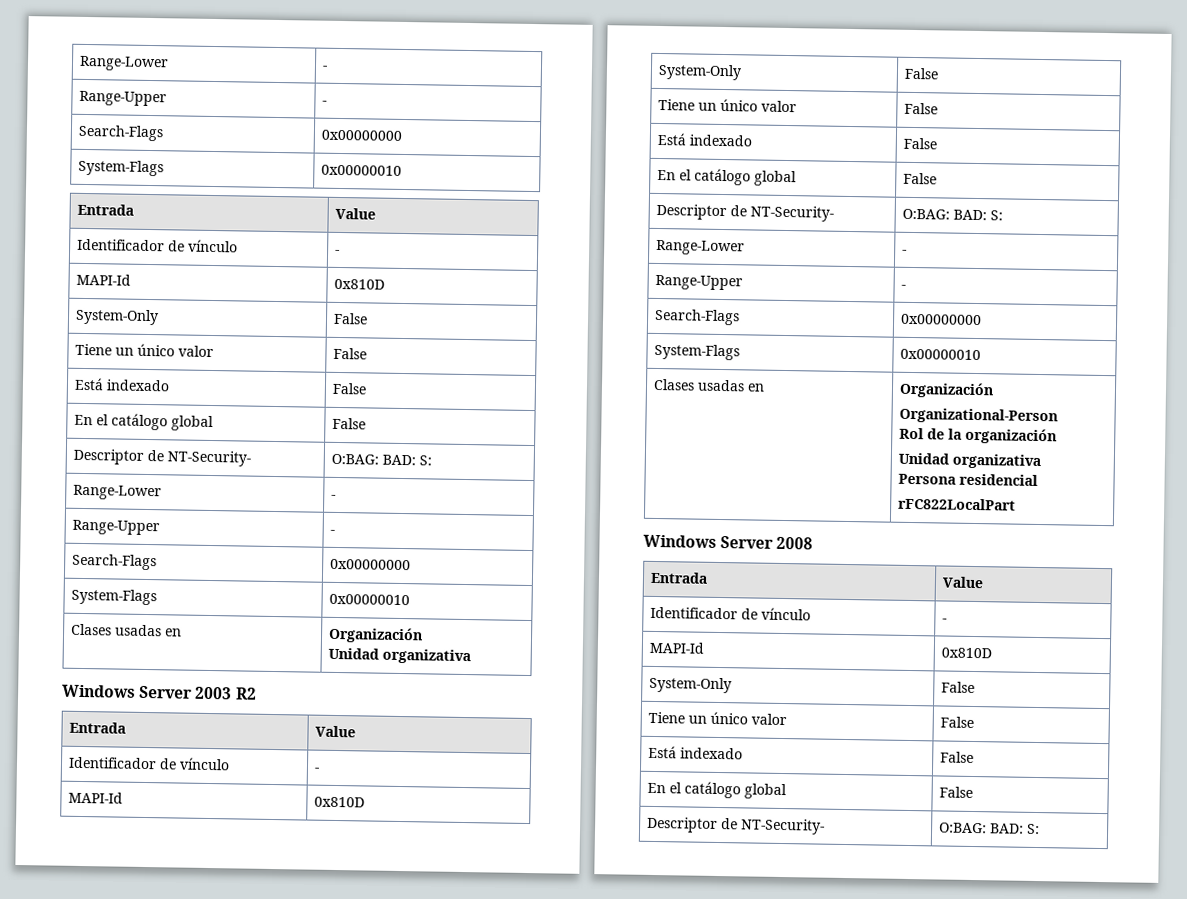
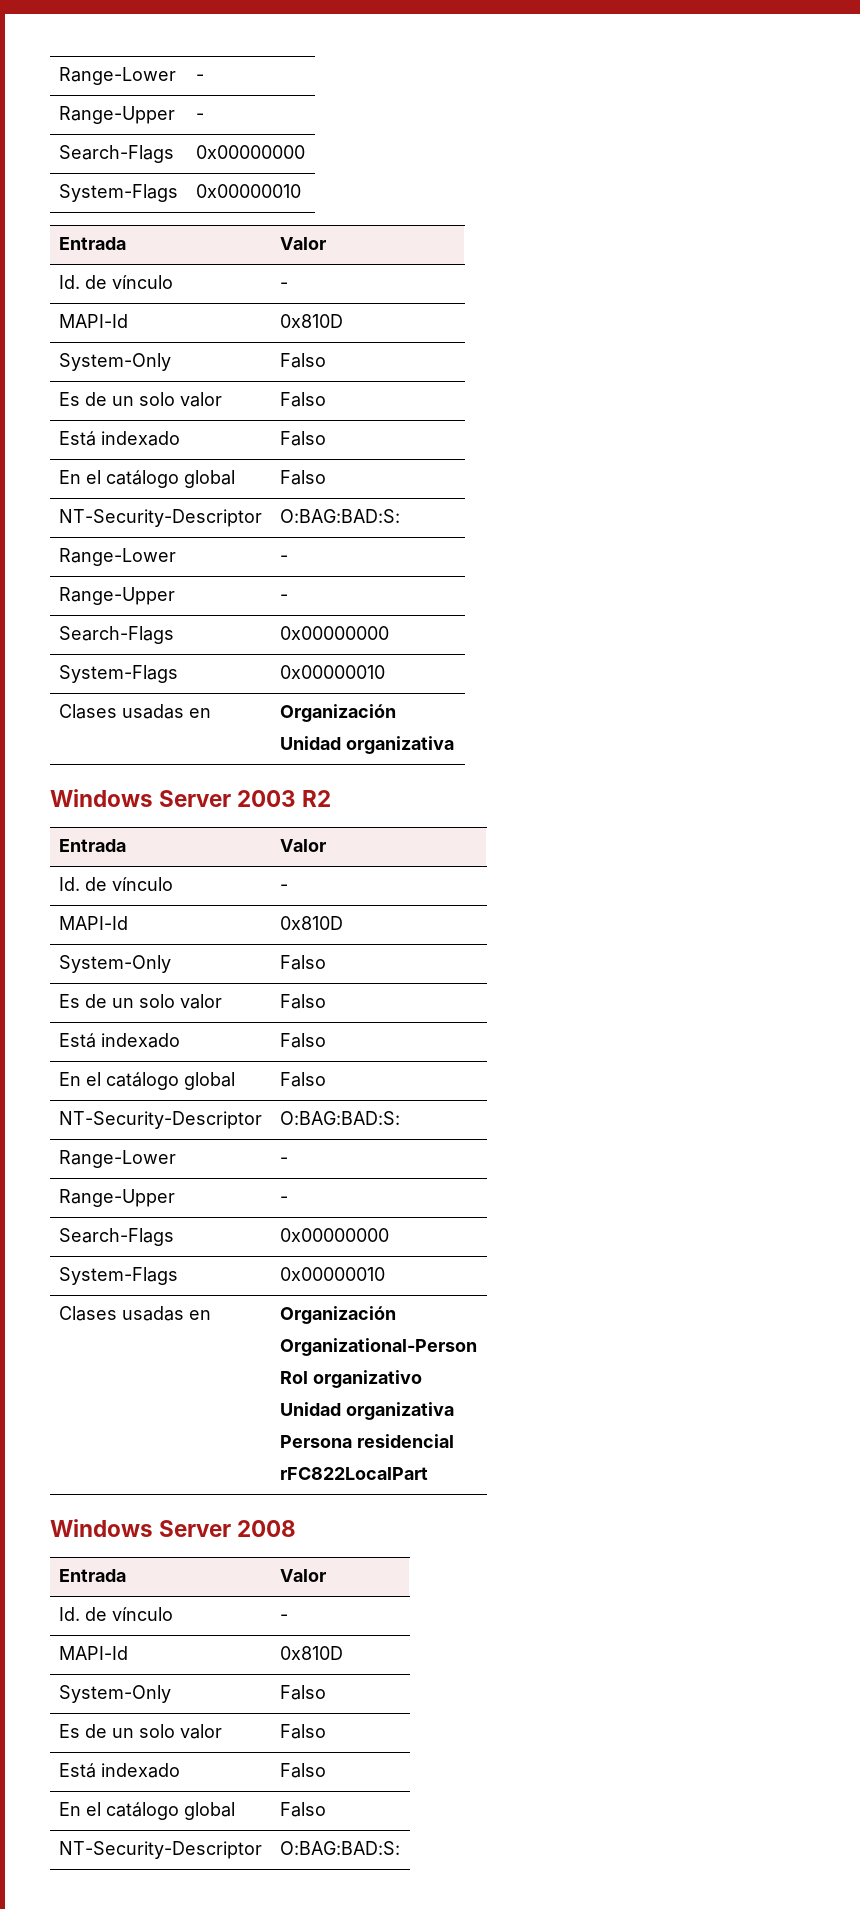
[334,207,376,220] [76,238,238,253] [334,249,340,254] [75,273,131,286] [333,278,385,290] [74,308,159,326] [332,312,368,325] [74,343,214,358] [332,347,367,360] [73,377,170,392] [331,382,367,395] [73,413,214,432] [331,417,366,430] [72,448,251,467] [330,453,432,466] Value // Identificador de vínculo | - // MAPI-Id | 0x810D // System-Only | False // Tiene un único valor | False // Está indexado | False // En el catálogo global | False // Descriptor de NT-Security- | O:BAG: BAD: S: -> [279,237,326,250] [58,275,173,289] [279,282,288,289] [58,314,128,328] [279,314,343,328] [58,353,171,371] [279,353,326,368] [58,392,222,407] [279,392,326,407] [58,431,180,446] [279,431,326,446] [58,470,235,488] [279,470,326,485] [58,509,262,527] [279,509,400,523] Valor // Id. de vínculo | - // MAPI-Id | 0x810D // System-Only | Falso // Es de un solo valor | Falso // Está indexado | Falso // En el catálogo global | Falso // NT-Security-Descriptor | O:BAG:BAD:S:
[314,725,356,738] [67,756,230,771] [313,767,319,772] [67,791,123,804] [313,796,365,808] [657,63,742,81] [903,67,939,80] [657,98,797,113] [903,102,938,115] [656,132,752,147] [902,137,937,150] [656,168,797,187] [902,172,937,185] [655,203,834,222] [901,208,1003,221] Value // Identificador de vínculo | - // MAPI-Id | 0x810D // System-Only | False // Tiene un único valor | False // Está indexado | False // En el catálogo global | False // Descriptor de NT-Security- | O:BAG: BAD: S: -> [279,839,326,852] [58,877,173,891] [279,884,288,891] [58,916,128,930] [279,916,343,930] [58,955,171,973] [279,955,326,970] [58,994,222,1009] [279,994,326,1009] [58,1033,180,1048] [279,1033,326,1048] [58,1072,235,1090] [279,1072,326,1087] [58,1111,262,1129] [279,1111,400,1125] Valor // Id. de vínculo | - // MAPI-Id | 0x810D // System-Only | Falso // Es de un solo valor | Falso // Está indexado | Falso // En el catálogo global | Falso // NT-Security-Descriptor | O:BAG:BAD:S:
[926,427,1057,445] de la organización -> [312,1370,422,1388] organizativo
[941,576,984,589] [649,606,811,621] [941,618,947,623] [648,641,704,654] [940,647,992,659] [648,676,732,694] [940,681,975,694] [647,711,787,726] [939,716,974,729] [647,745,743,760] [939,751,974,764] [646,781,787,800] [938,786,973,798] [646,816,825,835] [938,822,1040,835] Value // Identificador de vínculo | - // MAPI-Id | 0x810D // System-Only | False // Tiene un único valor | False // Está indexado | False // En el catálogo global | False // Descriptor de NT-Security- | O:BAG: BAD: S: -> [279,1569,326,1582] [58,1607,173,1621] [279,1614,288,1621] [58,1646,128,1660] [279,1646,343,1660] [58,1685,171,1703] [279,1685,326,1700] [58,1724,222,1739] [279,1724,326,1739] [58,1763,180,1778] [279,1763,326,1778] [58,1802,235,1820] [279,1802,326,1817] [58,1841,262,1859] [279,1841,400,1855] Valor // Id. de vínculo | - // MAPI-Id | 0x810D // System-Only | Falso // Es de un solo valor | Falso // Está indexado | Falso // En el catálogo global | Falso // NT-Security-Descriptor | O:BAG:BAD:S:

